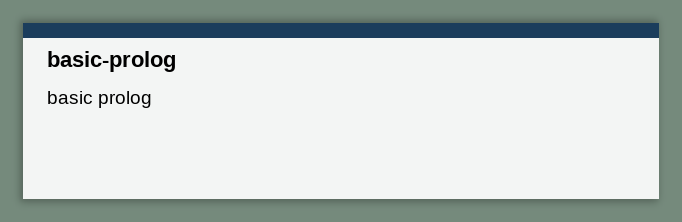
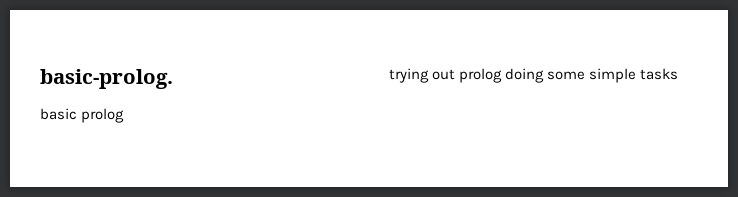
[47,51,176,72] basic-prolog -> [40,69,173,89] basic-prolog.
(153, 99) none -> [389,68,679,83] // trying out prolog doing some simple tasks

